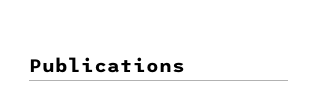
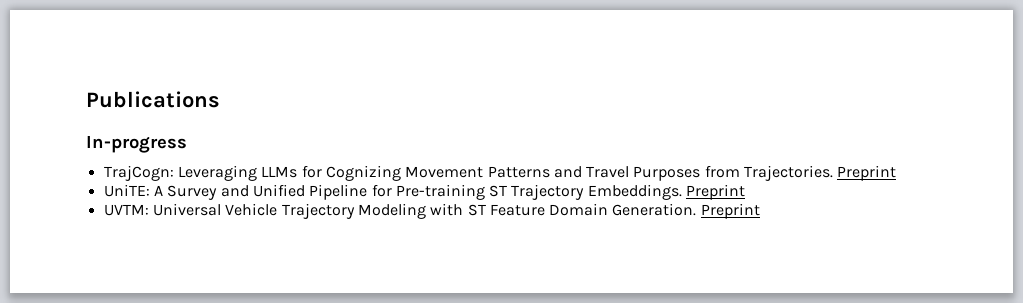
(185, 65) none -> [86,136,187,153] [103,165,897,181] [103,184,746,200] [103,203,760,219] // In-progress // TrajCogn: Leveraging LLMs for Cognizing Movement Patterns and Travel Purposes from Trajectories. Preprint // UniTE: A Survey and Unified Pipeline for Pre-training ST Trajectory Embeddings. Preprint // UVTM: Universal Vehicle Trajectory Modeling with ST Feature Domain Generation. Preprint

